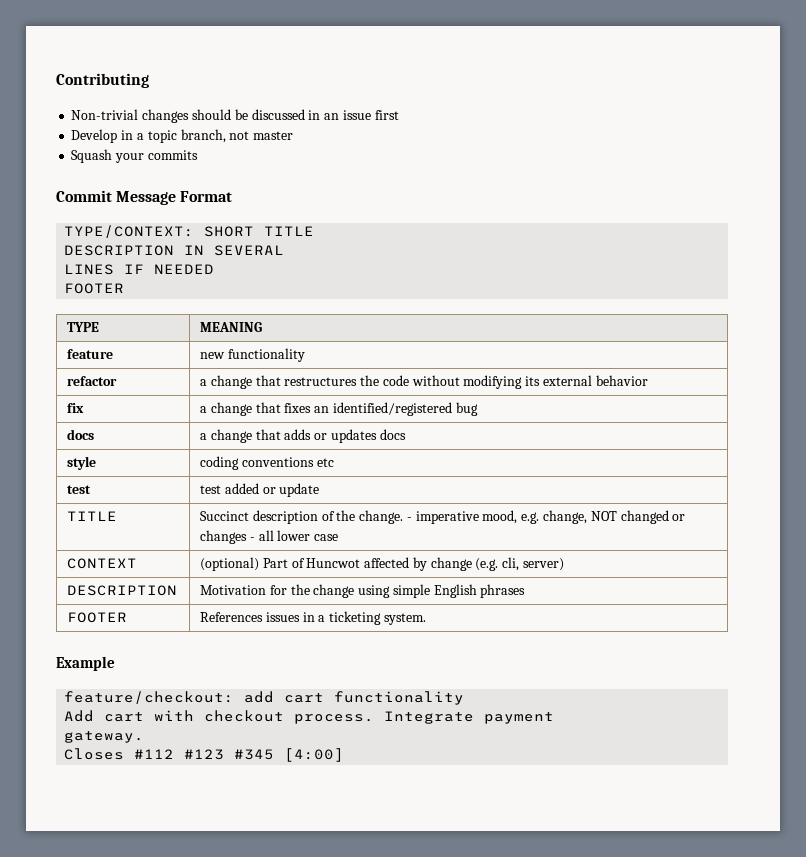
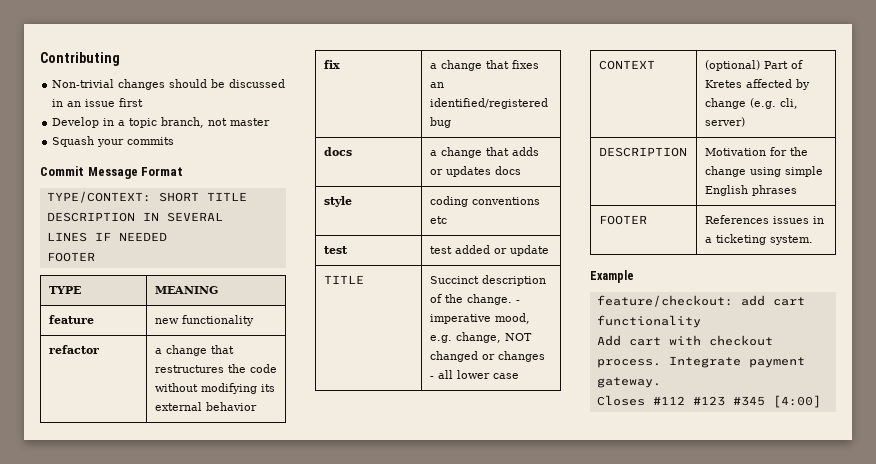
[306,558,361,568] Huncwot -> [704,80,742,88] Kretes

